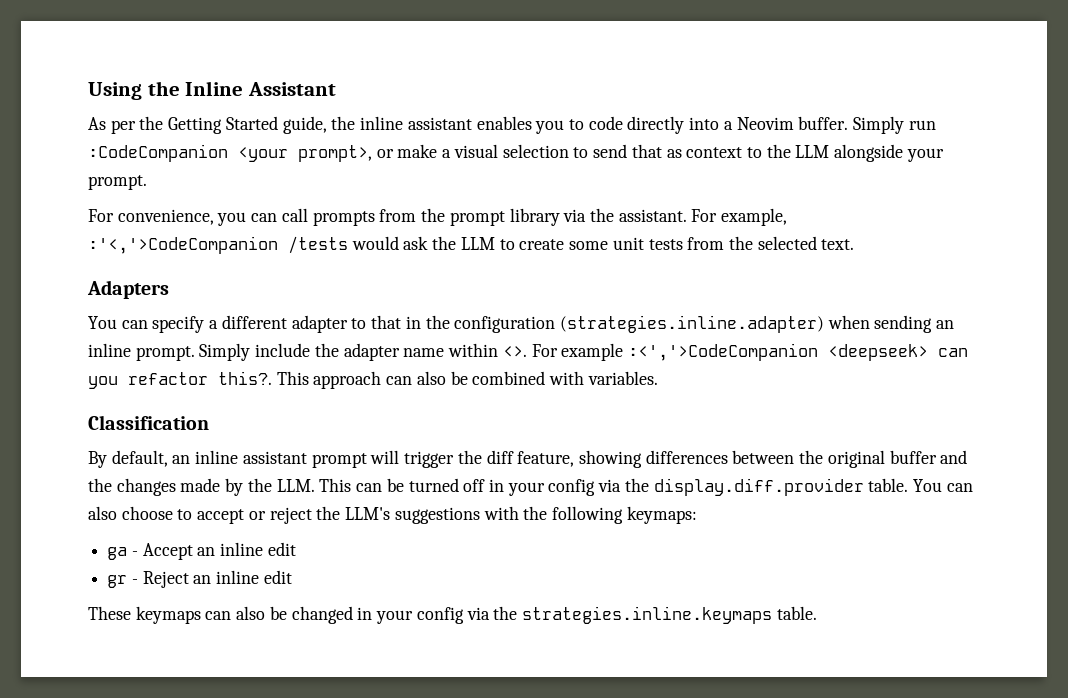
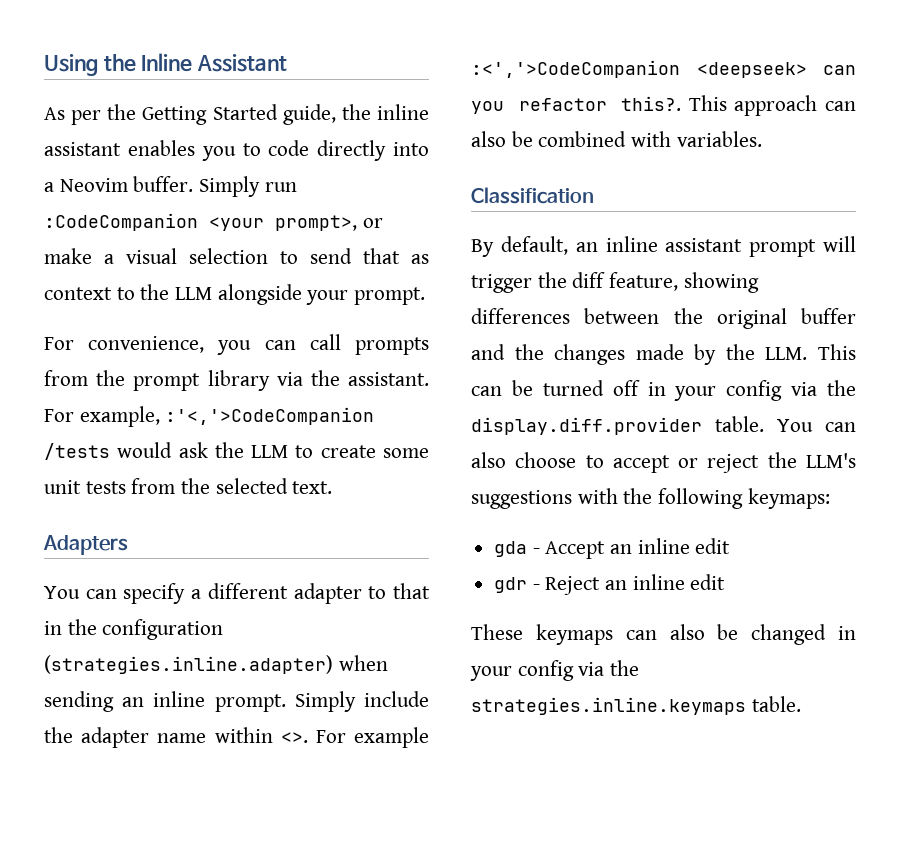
[107,547,128,560] ga -> [494,541,528,557] gda
[107,575,128,588] gr -> [494,577,528,593] gdr

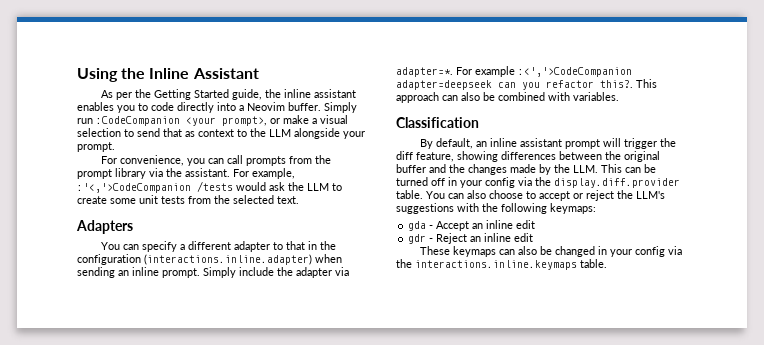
[44,655,333,674] (strategies.inline.adapter) -> [144,254,312,265] (interactions.inline.adapter)
[157,727,308,743] name within <>. -> [335,267,349,276] [396,67,453,77] via adapter=*.
[696,62,807,78] <deepseek> -> [396,80,492,90] adapter=deepseek
[471,697,746,715] strategies.inline.keymaps -> [415,260,577,270] interactions.inline.keymaps

